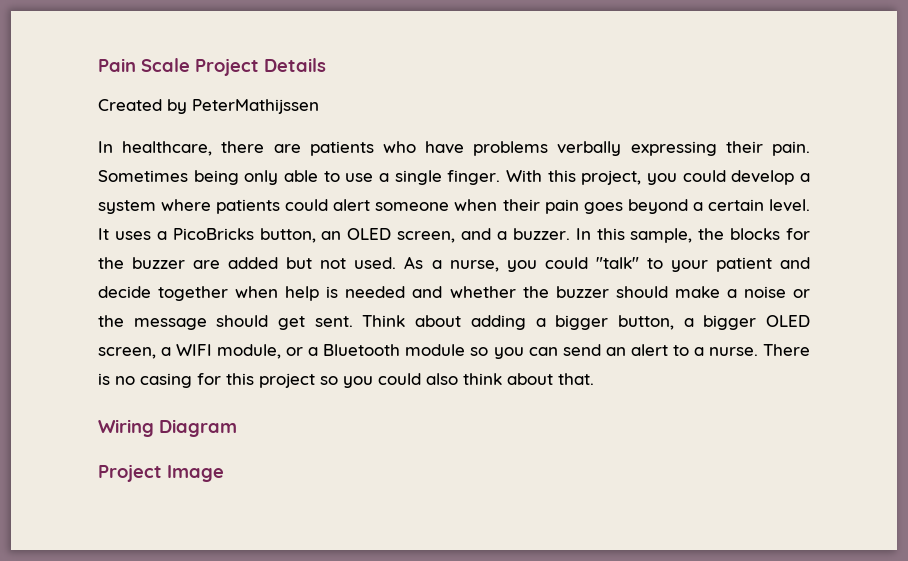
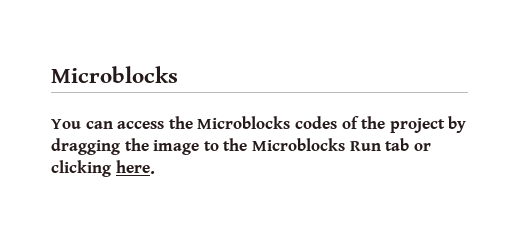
[98,58,326,76] [98,99,319,114] [98,141,810,156] [98,170,810,185] [98,199,811,214] [98,228,810,243] [98,256,810,272] [98,286,810,301] [98,315,811,330] [98,344,810,359] [98,373,594,388] [98,419,237,437] [98,464,224,482] Pain Scale Project Details // Created by PeterMathijssen // In healthcare, there are patients who have problems verbally expressing their pain. Sometimes being only able to use a single finger. With this project, you could develop a system where patients could alert someone when their pain goes beyond a certain level. It uses a PicoBricks button, an OLED screen, and a buzzer. In this sample, the blocks for the buzzer are added but not used. As a nurse, you could "talk" to your patient and decide together when help is needed and whether the buzzer should make a noise or the message should get sent. Think about adding a bigger button, a bigger OLED screen, a WIFI module, or a Bluetooth module so you can send an alert to a nurse. There is no casing for this project so you could also think about that. // Wiring Diagram // Project Image -> [51,66,178,83] [51,116,467,133] [51,138,431,155] [51,160,155,177] Microblocks // You can access the Microblocks codes of the project by dragging the image to the Microblocks Run tab or clicking here.

